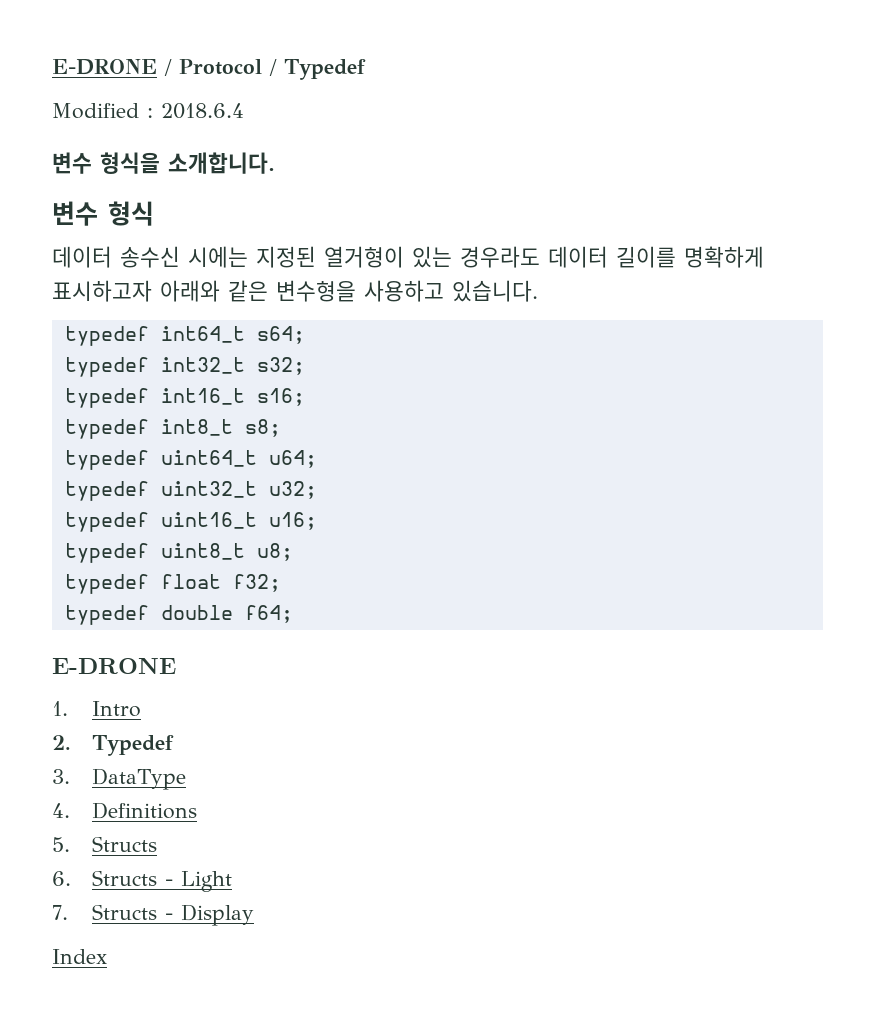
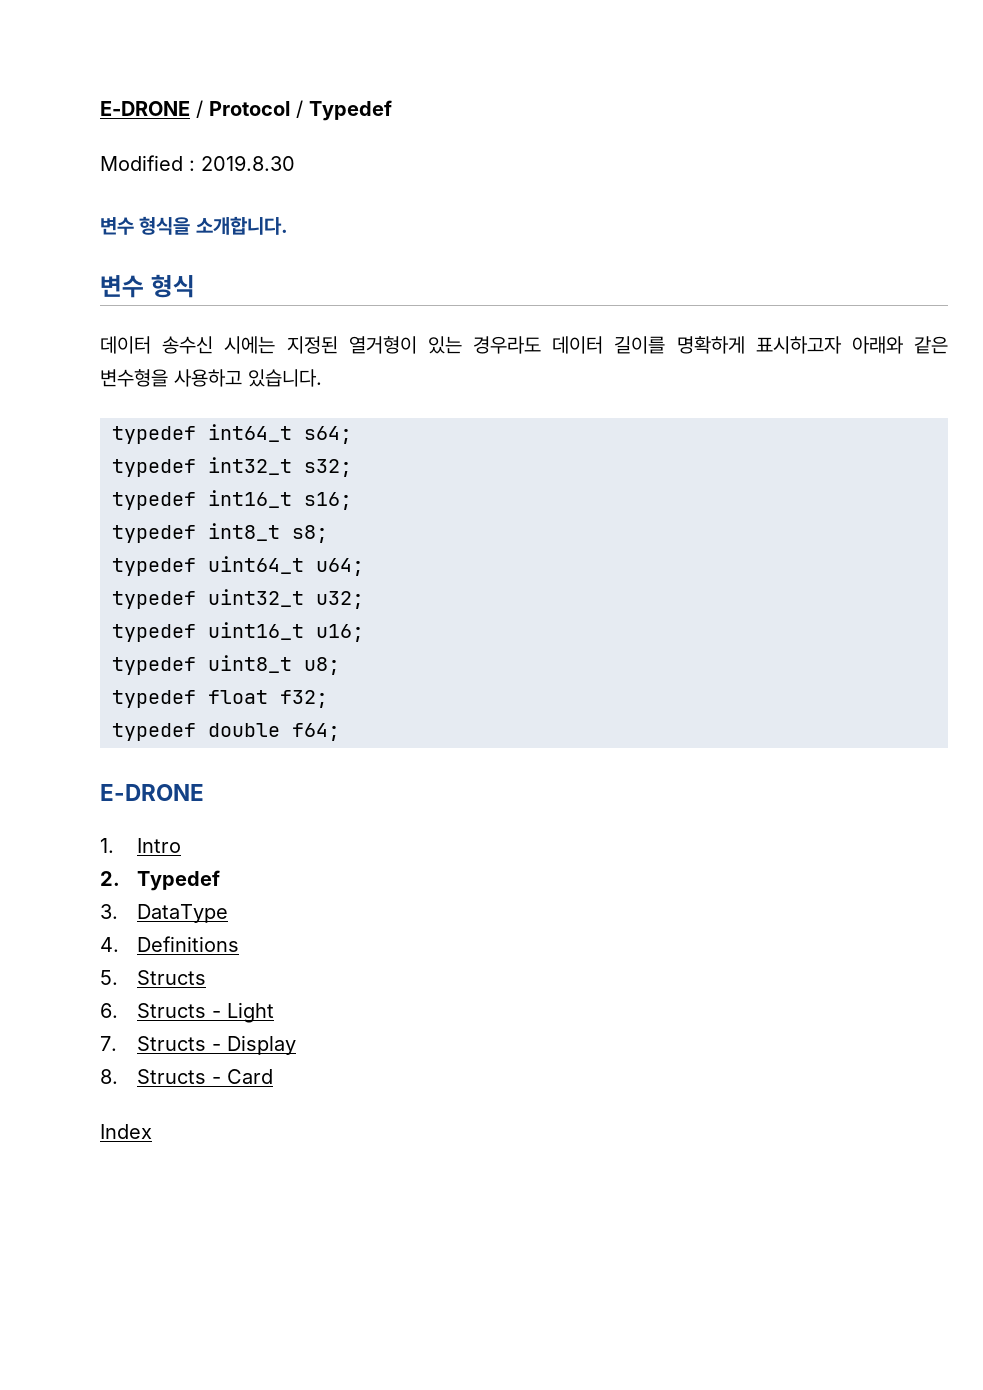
[161,103,244,119] 2018.6.4 -> [201,155,295,171] 2019.8.30
(255, 915) none -> [100,1069,274,1084] // 8. Structs - Card

